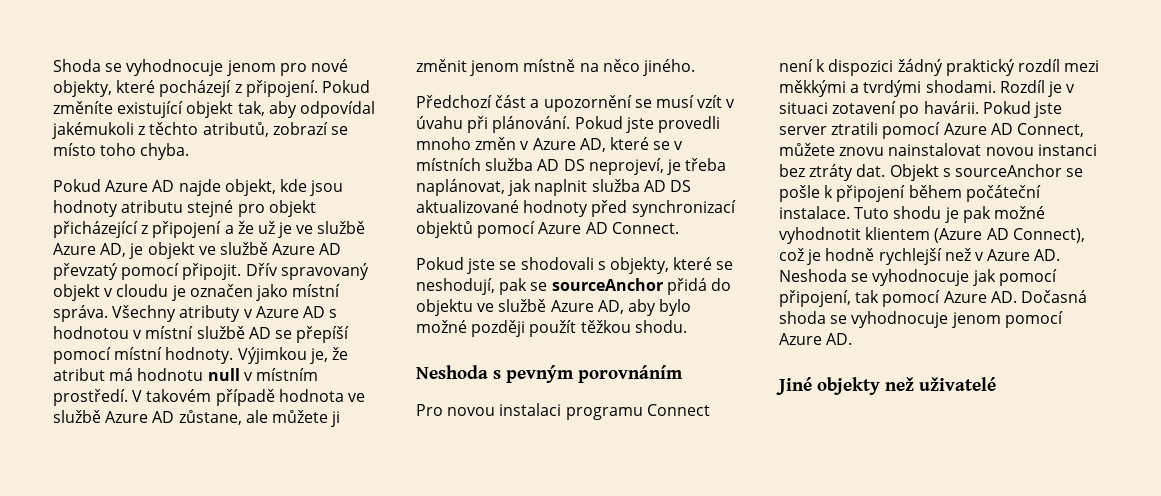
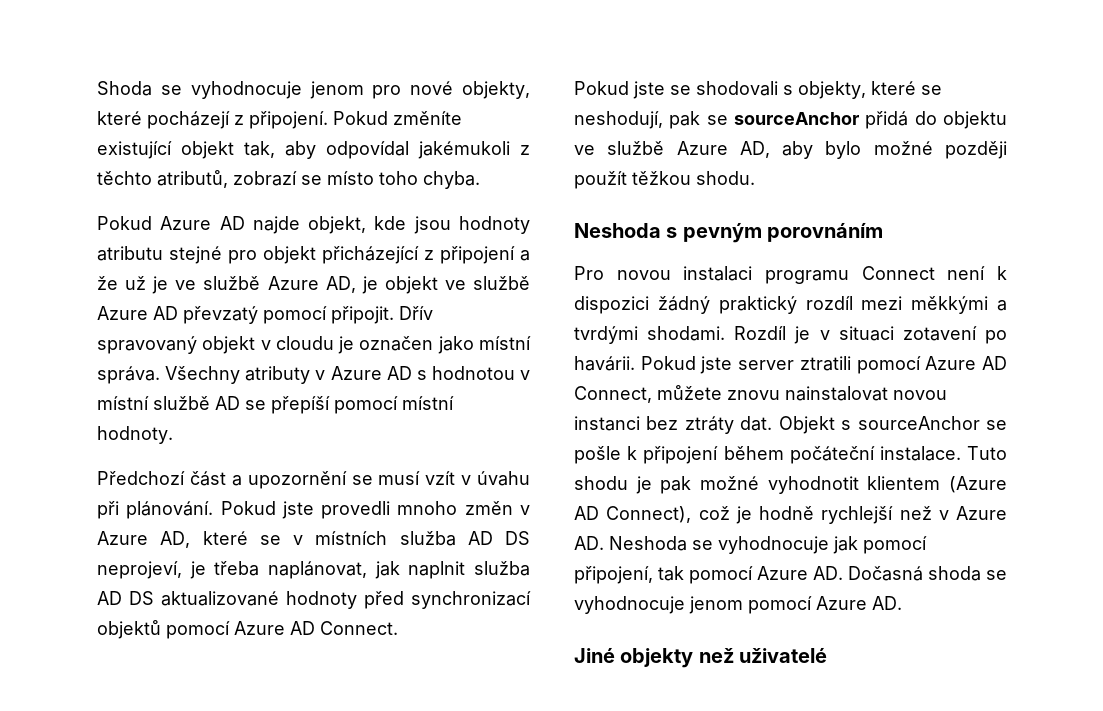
[237,347,348,364] [53,368,318,381] [53,389,365,406] [53,410,341,427] [416,59,695,76] Výjimkou je, že atribut má hodnotu null v místním prostředí. V takovém případě hodnota ve službě Azure AD zůstane, ale můžete ji změnit jenom místně na něco jiného. -> (173, 435) none

